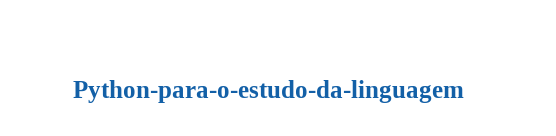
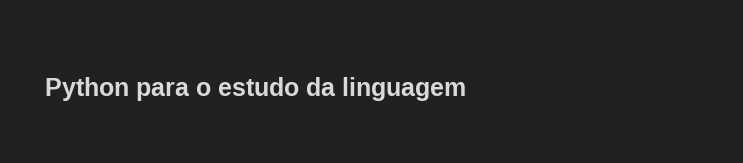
[73,80,464,103] Python-para-o-estudo-da-linguagem -> [45,77,466,101] Python para o estudo da linguagem

